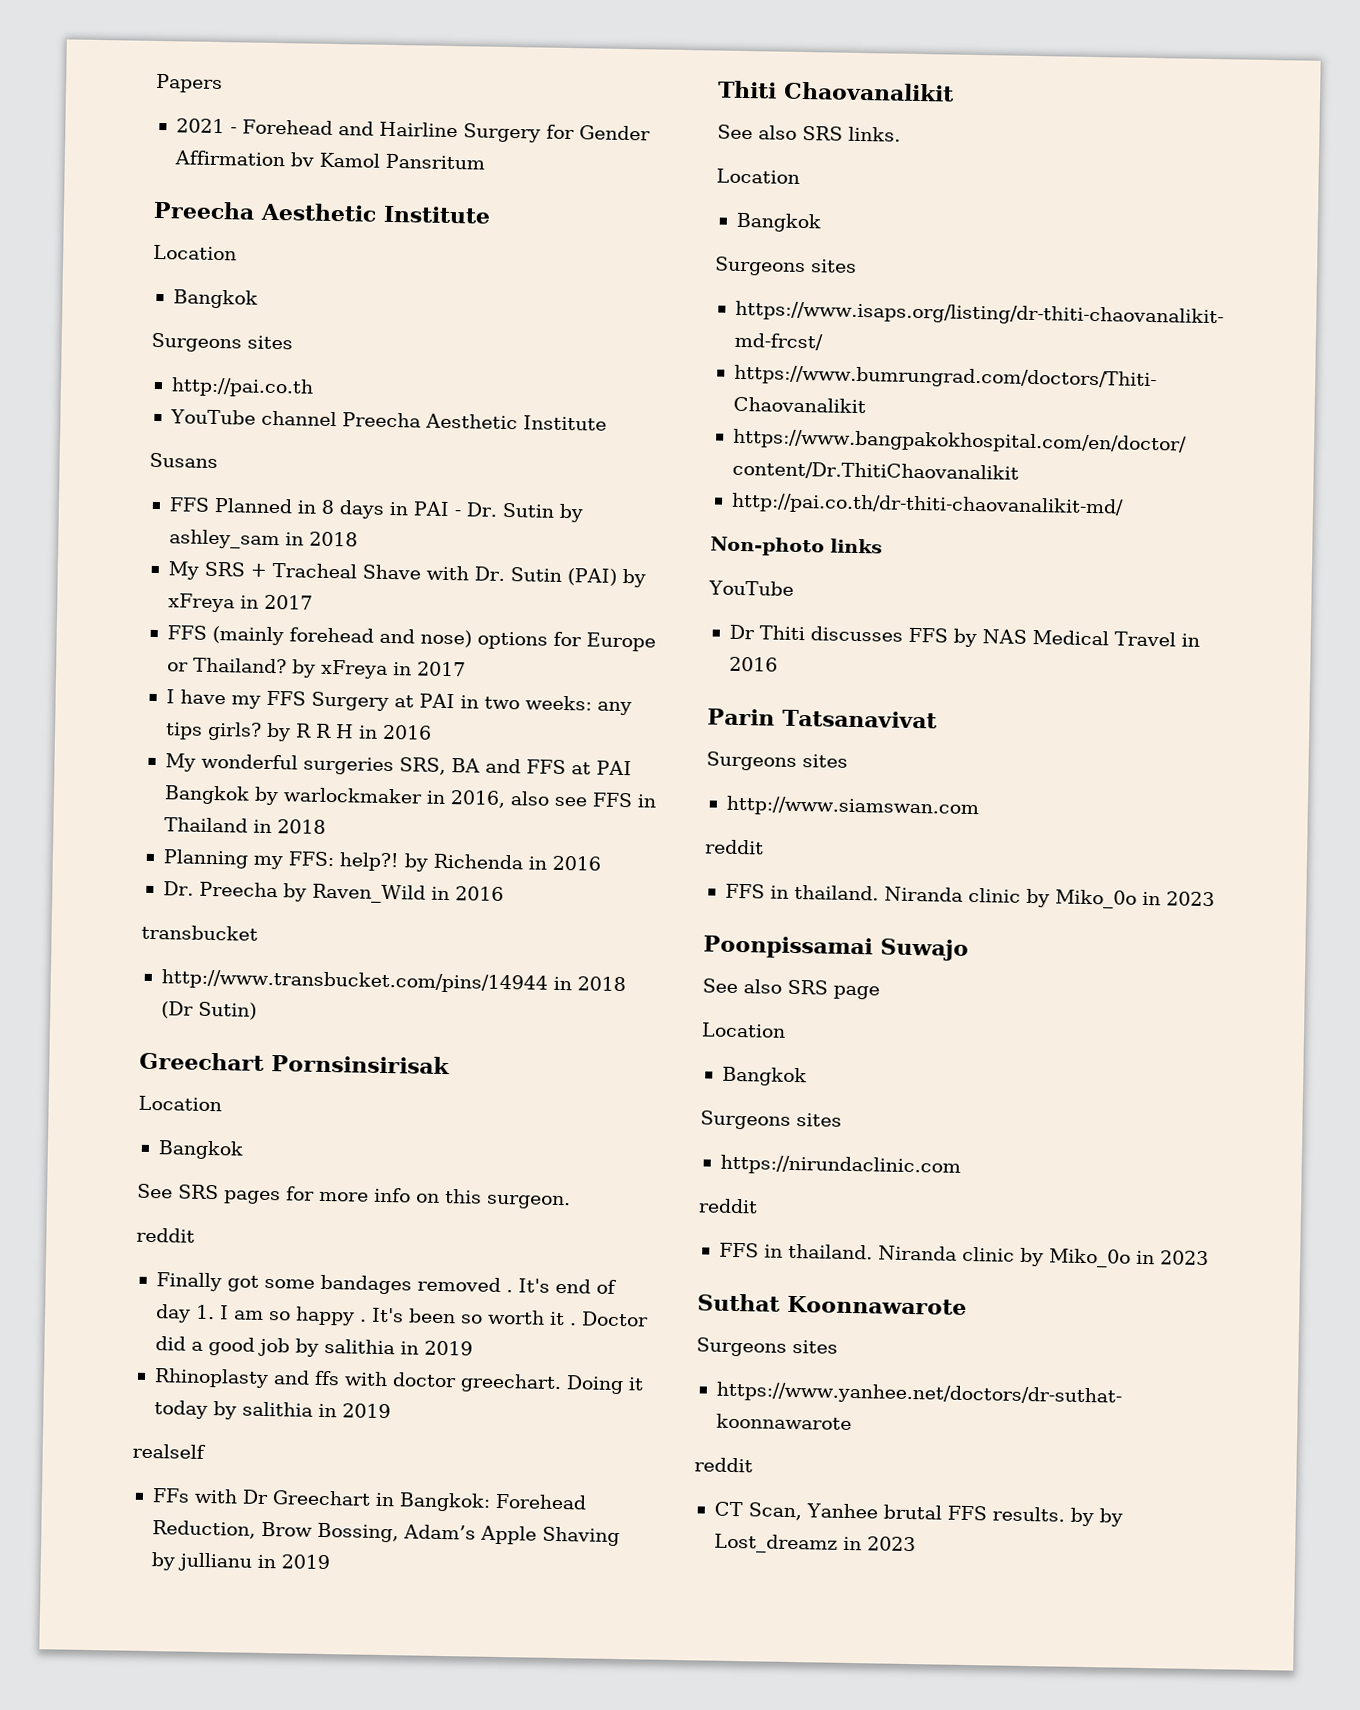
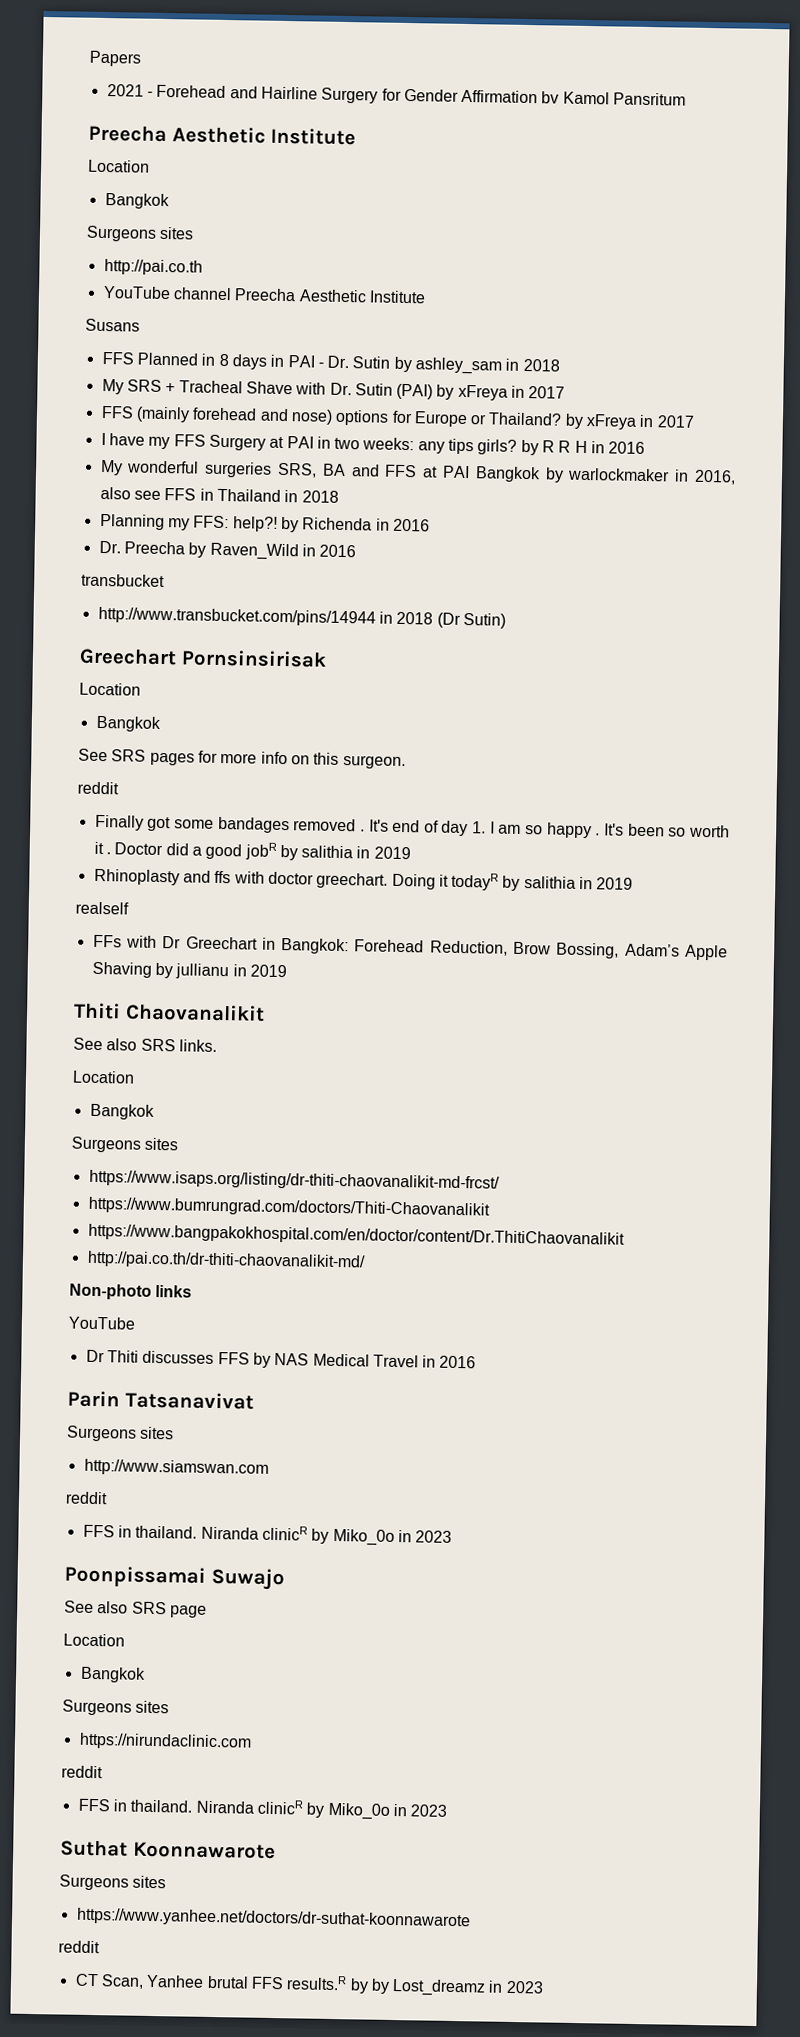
[257,1337,290,1357] job -> [244,842,277,860] jobR
[153,1400,208,1419] today -> [451,872,500,891] todayR
[967,887,1021,903] clinic -> [261,1525,308,1541] clinicR
[961,1246,1015,1262] clinic -> [256,1799,304,1815] clinicR
[991,1506,1065,1522] results. -> [286,1975,348,1991] results.R

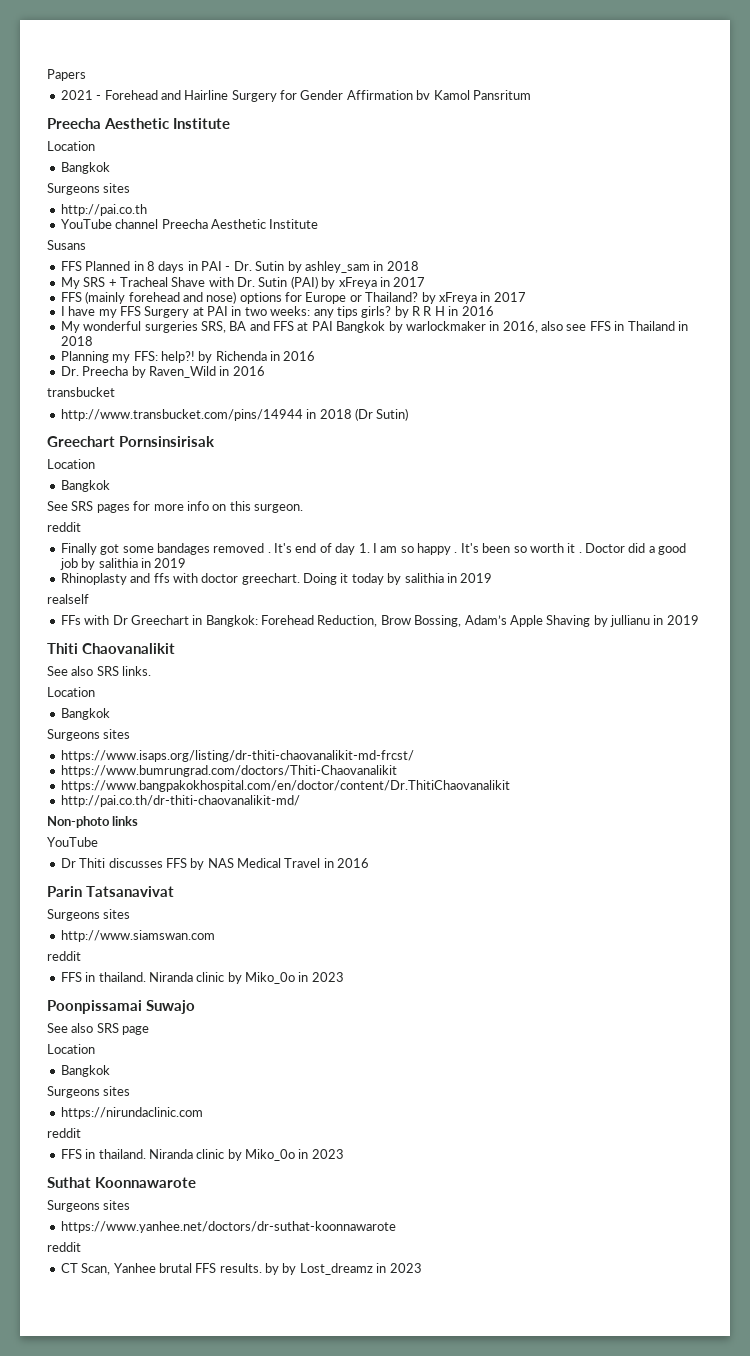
[244,842,277,860] jobR -> [59,558,78,570] job
[451,872,500,891] todayR -> [351,573,384,585] today
[261,1525,308,1541] clinicR -> [196,972,225,982] clinic
[256,1799,304,1815] clinicR -> [196,1149,225,1159] clinic
[286,1975,348,1991] results.R -> [219,1263,262,1273] results.

